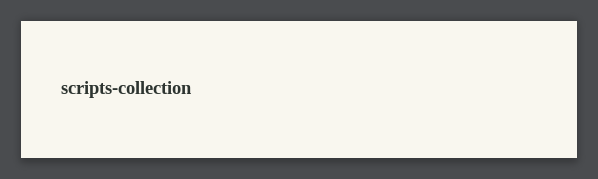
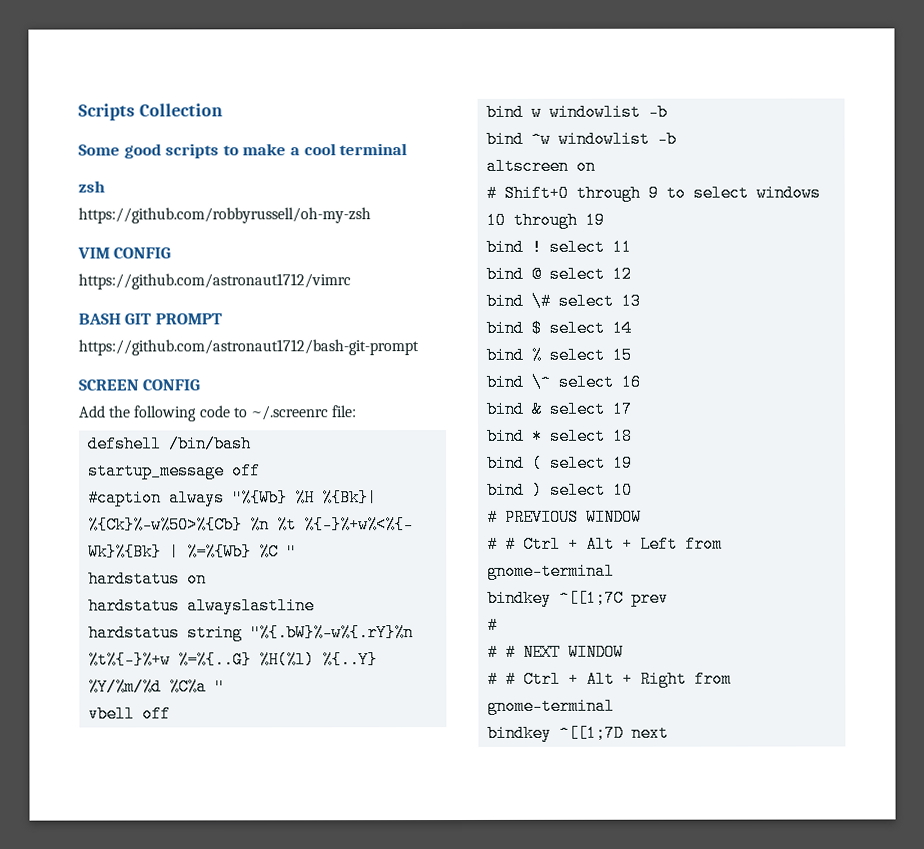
[61,81,192,98] scripts-collection -> [78,103,223,121] [78,143,408,159] [78,180,105,193] [78,207,371,224] [77,247,172,259] [78,273,351,290] [78,313,222,325] [78,339,419,356] [78,379,201,391] [78,405,357,422] [88,435,253,453] [88,462,262,480] [88,489,379,507] [88,516,415,534] [88,543,298,561] [88,570,208,588] [88,597,316,615] [88,624,415,642] [88,651,379,669] [88,678,226,696] [88,705,172,723] [486,103,669,121] [486,130,678,148] [486,157,597,175] [486,184,822,202] [486,211,606,229] [486,238,633,256] [486,265,633,283] [486,292,642,310] [486,319,633,337] [486,346,633,364] [486,373,642,391] [486,400,633,418] [487,427,634,445] [487,454,634,472] [487,481,634,499] [487,508,643,526] [487,535,724,553] [487,562,616,580] [487,589,670,607] [487,616,499,634] [487,643,625,661] [487,670,733,688] [487,697,616,715] [487,724,670,742] Scripts Collection // Some good scripts to make a cool terminal // zsh // https://github.com/robbyrussell/oh-my-zsh // VIM CONFIG // https://github.com/astronaut1712/vimrc // BASH GIT PROMPT // https://github.com/astronaut1712/bash-git-prompt // SCREEN CONFIG // Add the following code to ~/.screenrc file: // defshell /bin/bash // startup_message off // #caption always "%{Wb} %H %{Bk}| %{Ck}%-w%50>%{Cb} %n %t %{-}%+w%<%{- Wk}%{Bk} | %=%{Wb} %C " // hardstatus on // hardstatus alwayslastline // hardstatus string "%{.bW}%-w%{.rY}%n %t%{-}%+w %=%{..G} %H(%l) %{..Y} %Y/%m/%d %C%a " // vbell off // bind w windowlist -b // bind ^w windowlist -b // altscreen on // # Shift+0 through 9 to select windows 10 through 19 // bind ! select 11 // bind @ select 12 // bind \# select 13 // bind $ select 14 // bind % select 15 // bind \^ select 16 // bind & select 17 // bind * select 18 // bind ( select 19 // bind ) select 10 // # PREVIOUS WINDOW // # # Ctrl + Alt + Left from gnome-terminal // bindkey ^[[1;7C prev // # // # # NEXT WINDOW // # # Ctrl + Alt + Right from gnome-terminal // bindkey ^[[1;7D next

